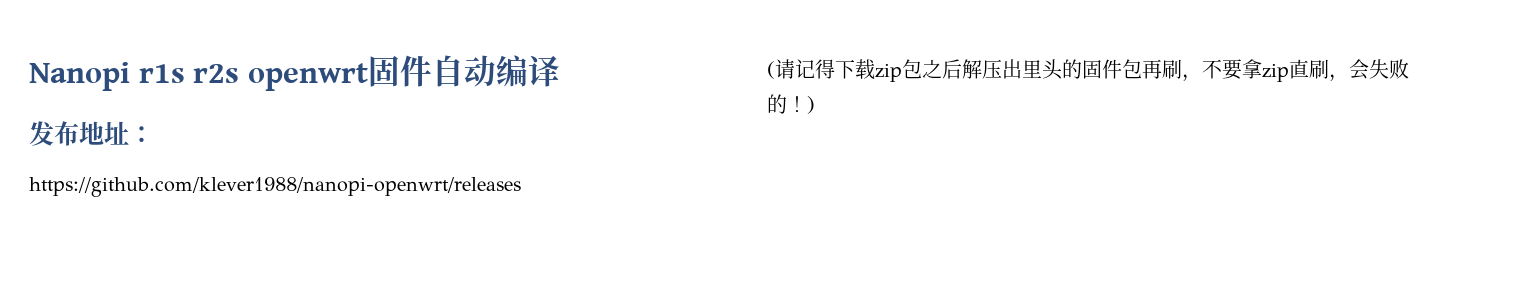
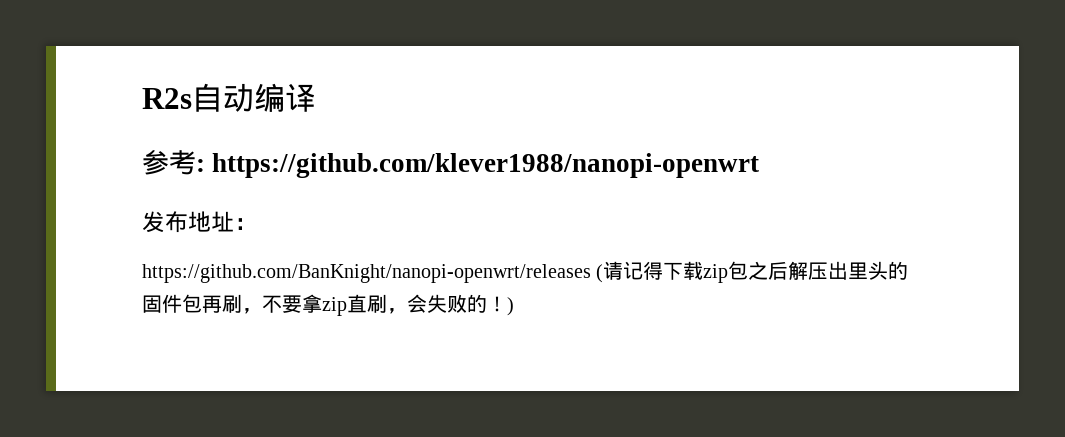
[29,55,432,91] Nanopi r1s r2s openwrt固件 -> [142,88,192,109] R2s
(560, 71) none -> [142,150,760,178] // 参考: https://github.com/klever1988/nanopi-openwrt
[29,177,521,197] https://github.com/klever1988/nanopi-openwrt/releases // -> [142,264,591,283] https://github.com/BanKnight/nanopi-openwrt/releases

